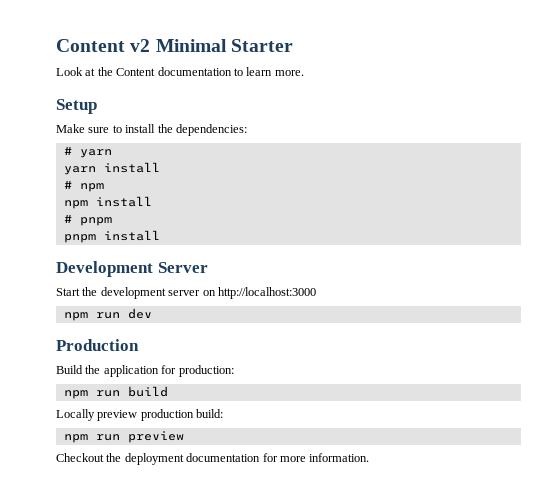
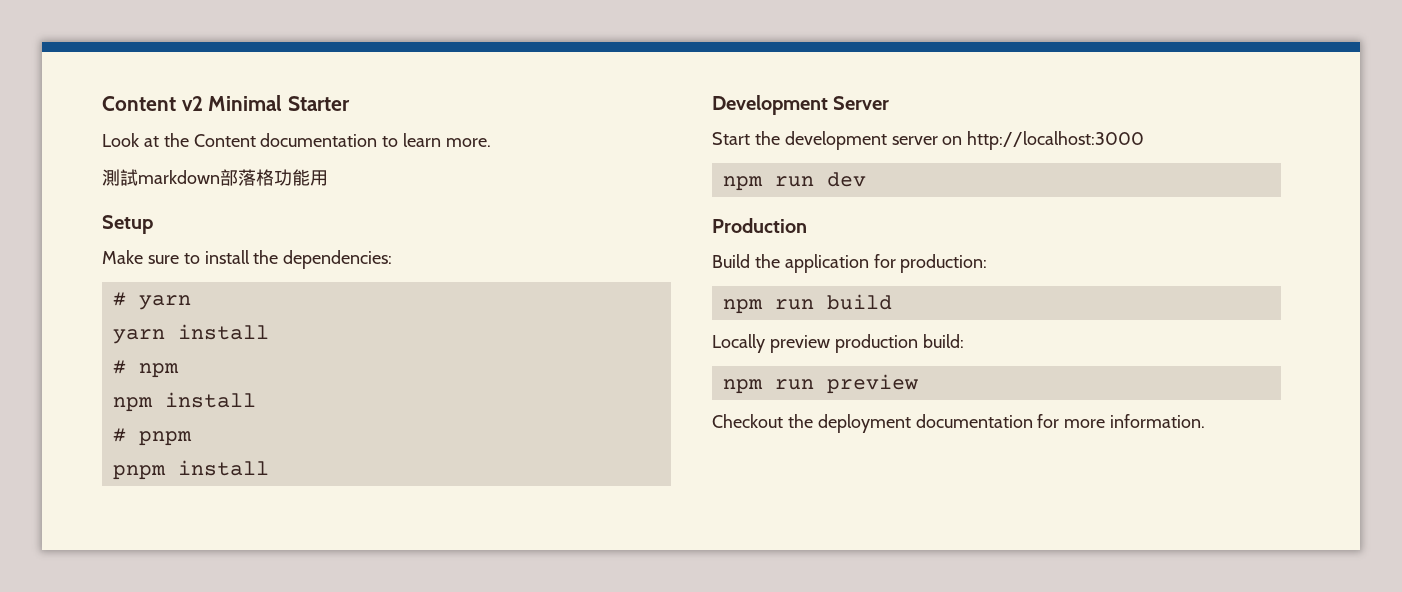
(304, 73) none -> [102,169,328,186] // 測試markdown部落格功能用

